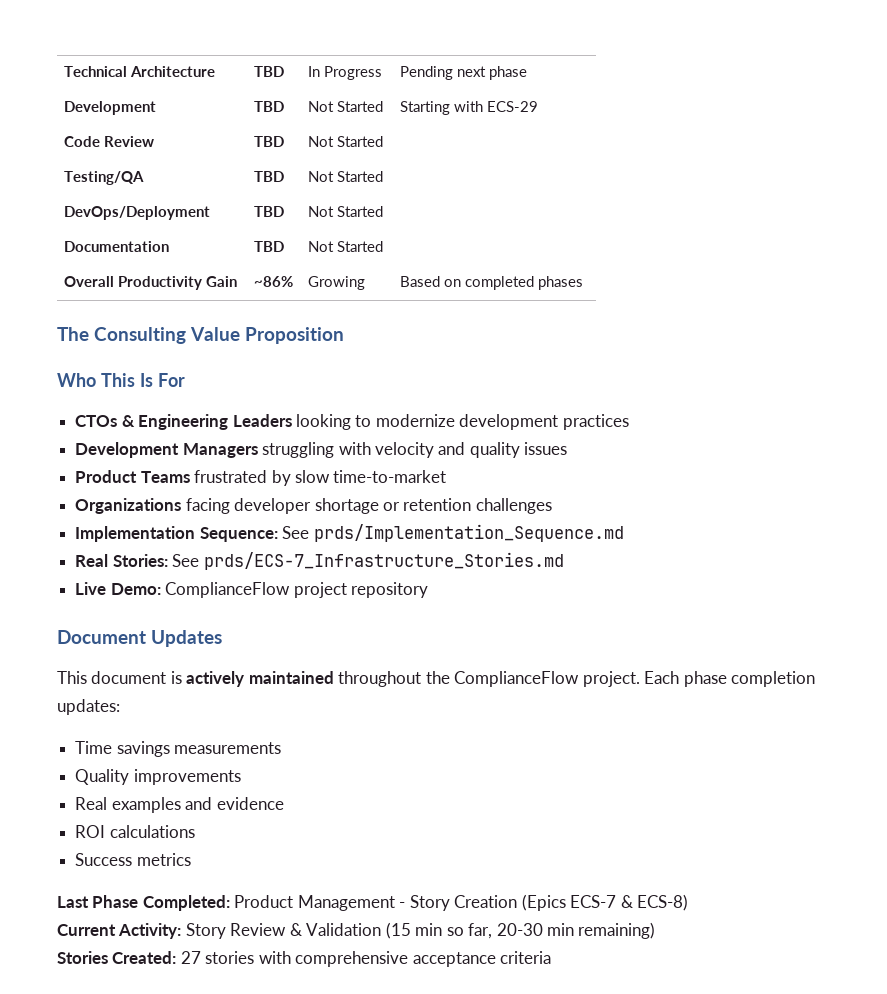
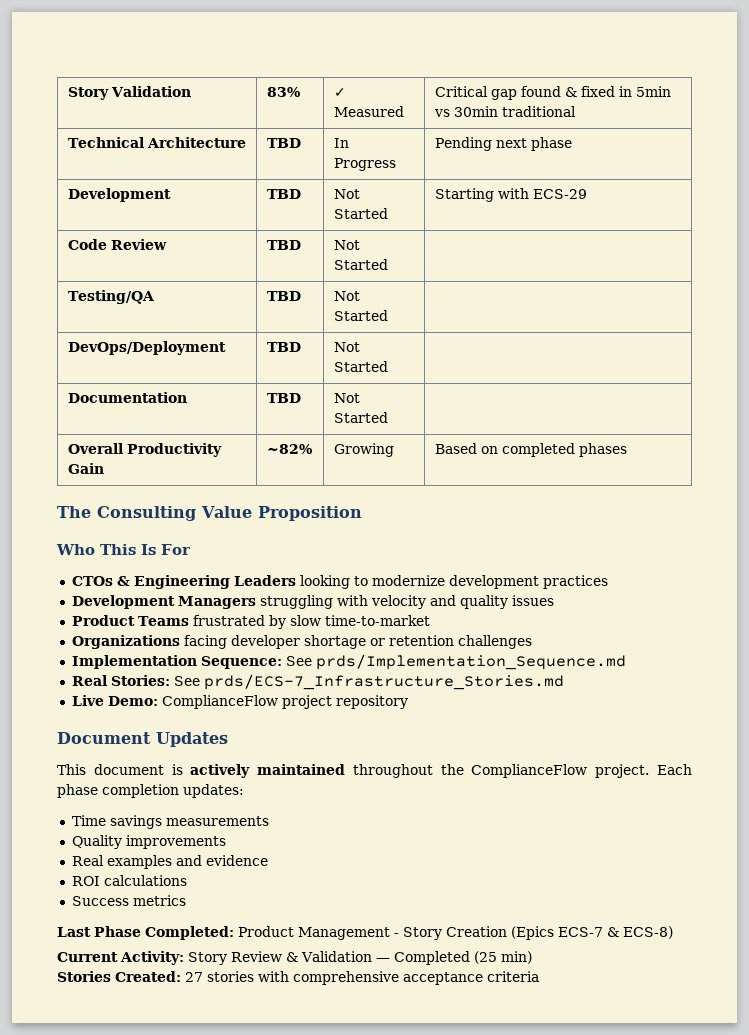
(64, 71) none -> [67,86,191,100] [266,87,300,97] [333,88,346,97] [333,106,404,117] [434,86,671,100] [433,106,576,117] Story Validation | 83% | ✓ Measured | Critical gap found & fixed in 5min vs 30min traditional //
[254,276,294,287] ~86% -> [266,444,312,454] ~82%
[385,922,656,939] (15 min so far, 20-30 min remaining) -> [375,951,532,965] — Completed (25 min)

